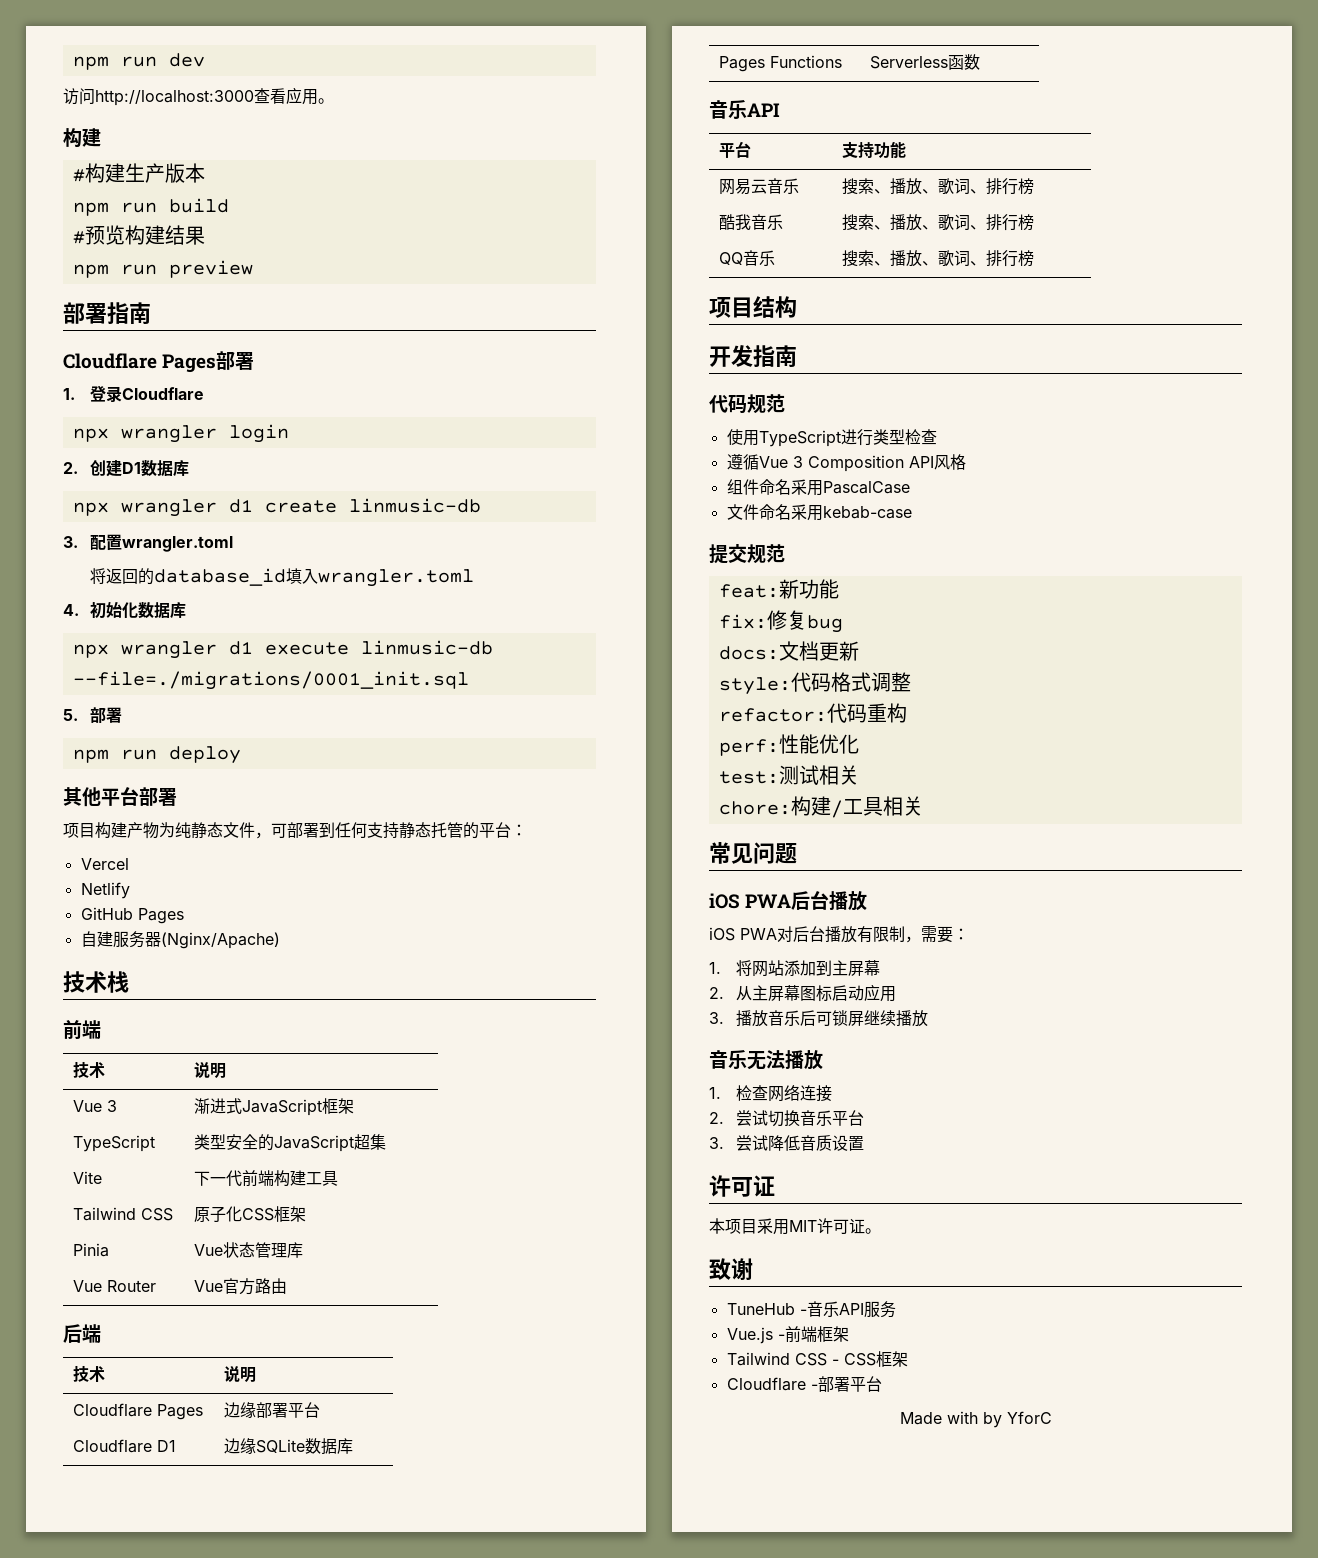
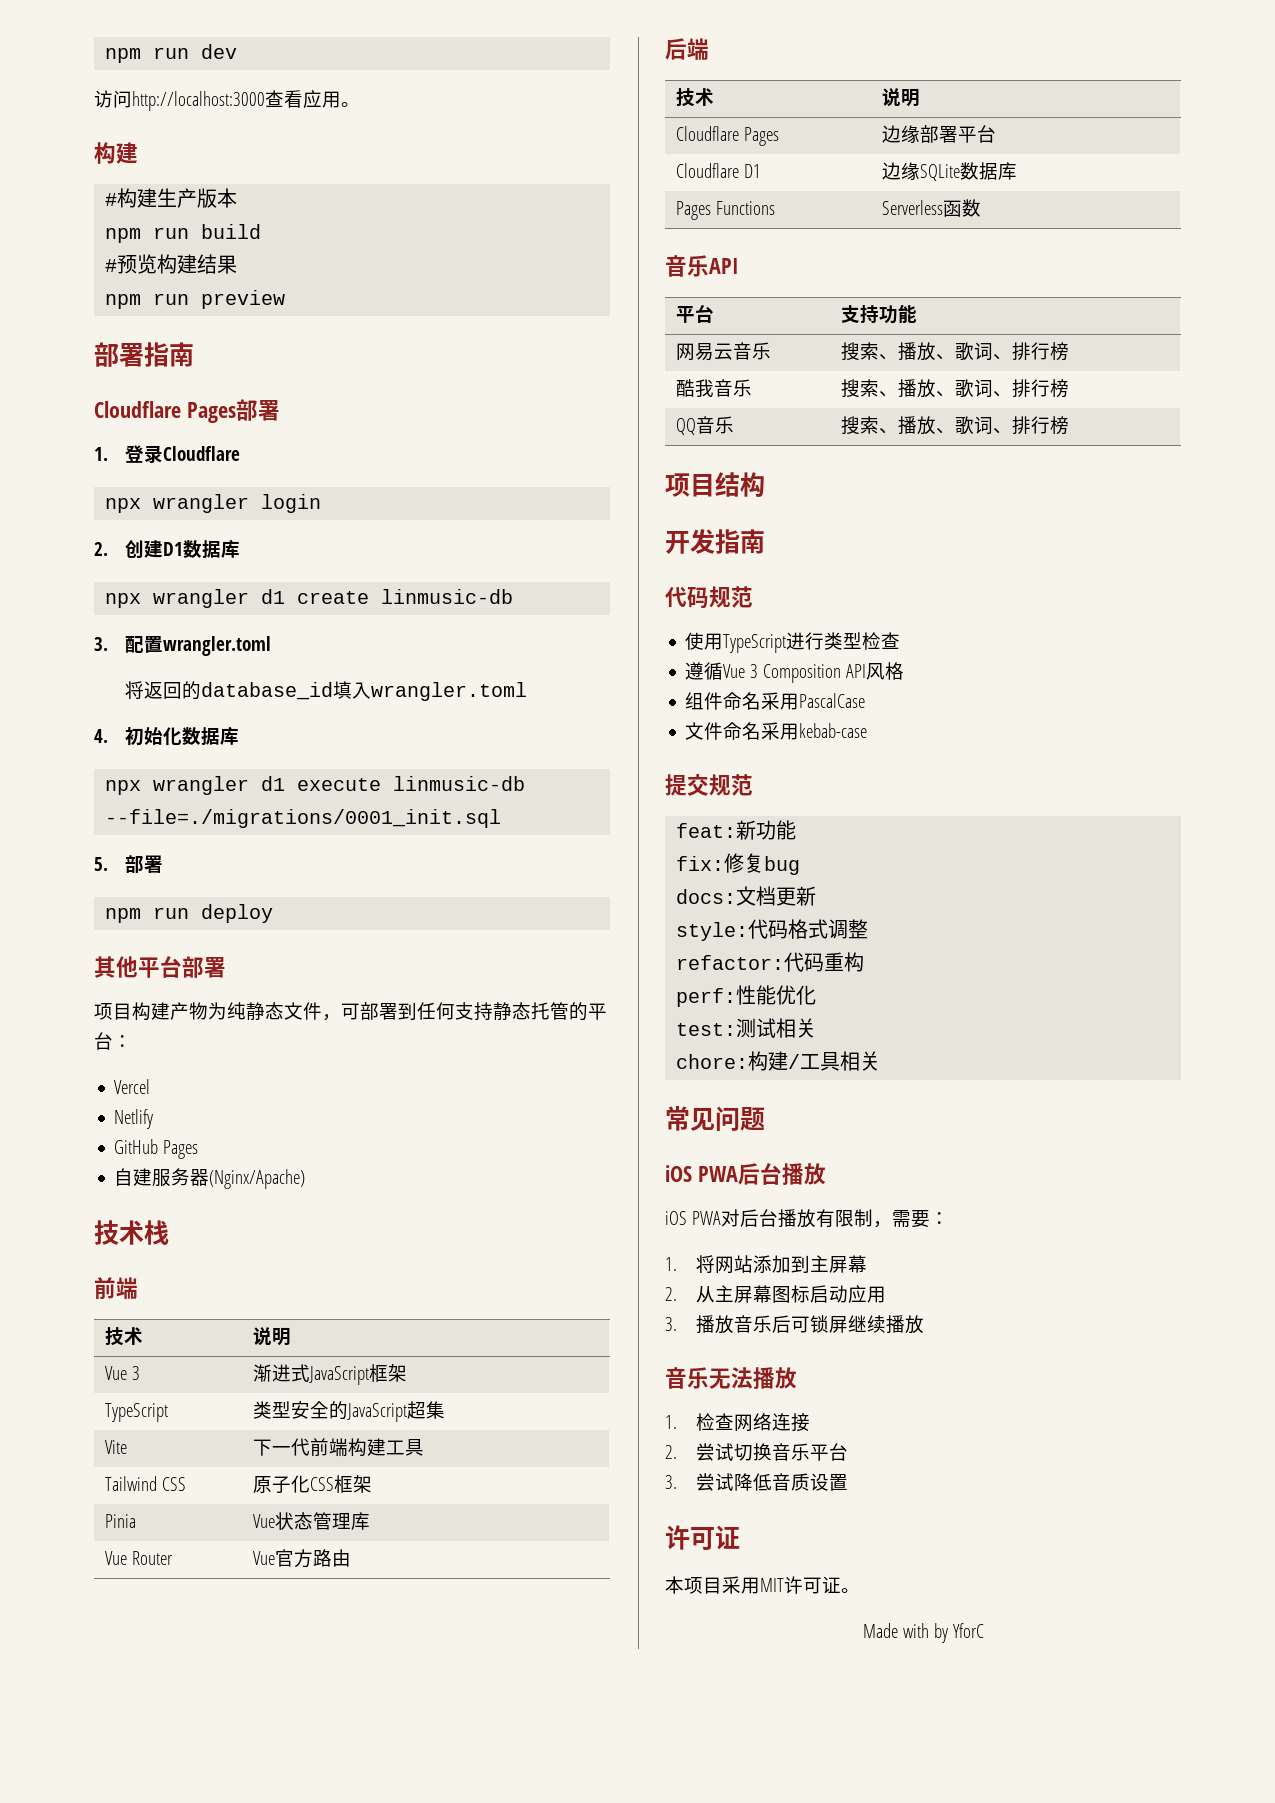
[709,1258,753,1280] [726,1301,896,1318] [726,1326,849,1344] [726,1351,908,1367] [726,1376,882,1392] // 致谢 // TuneHub -音乐API服务 // Vue.js -前端框架 // Tailwind CSS - CSS框架 // Cloudflare -部署平台 -> (860, 1590) none

